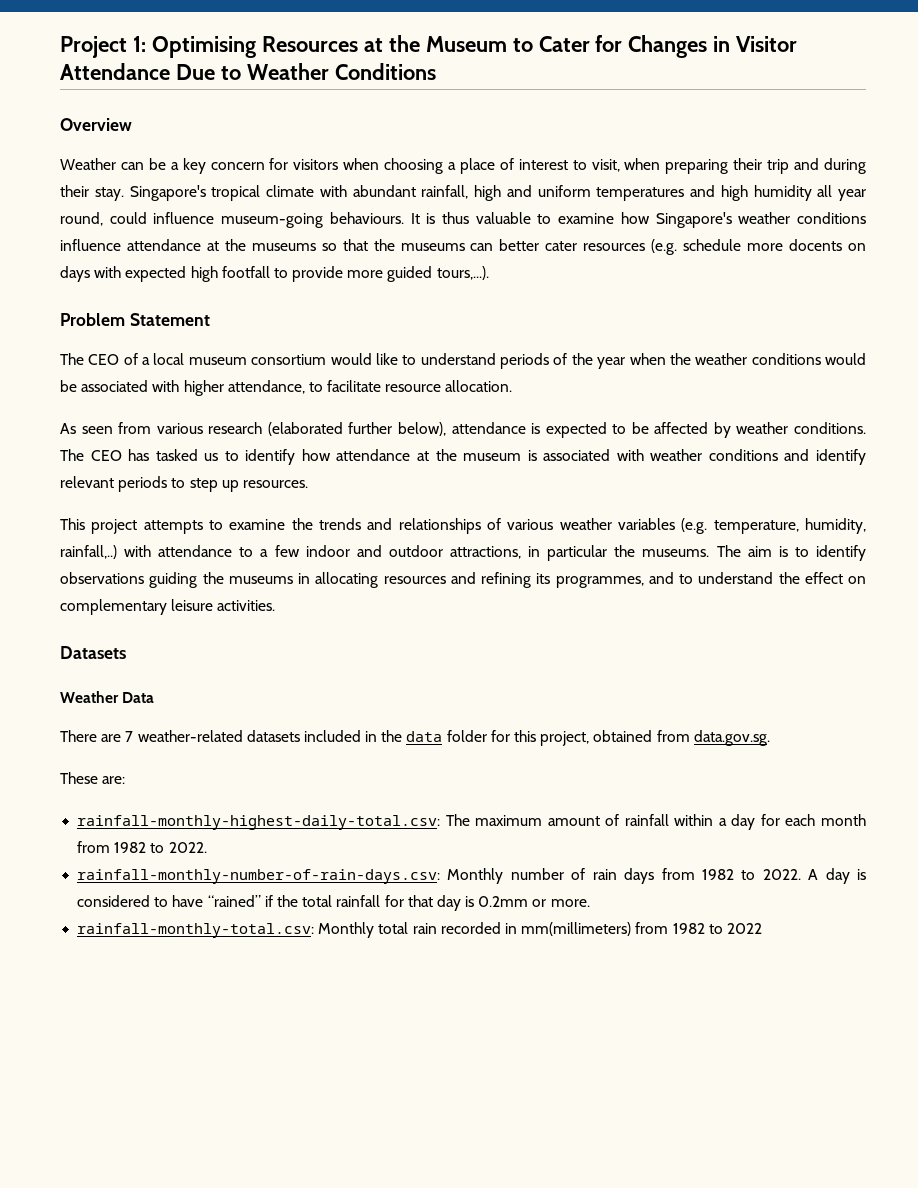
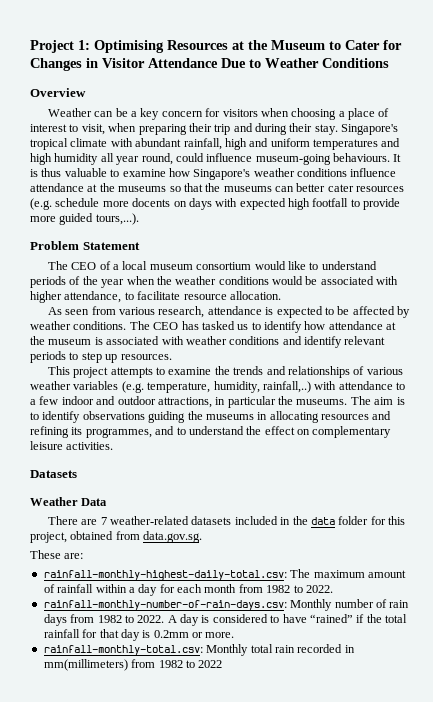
[208,422,446,436] research (elaborated further below), -> [158,306,205,318] research,

